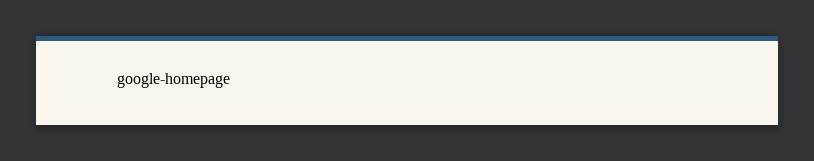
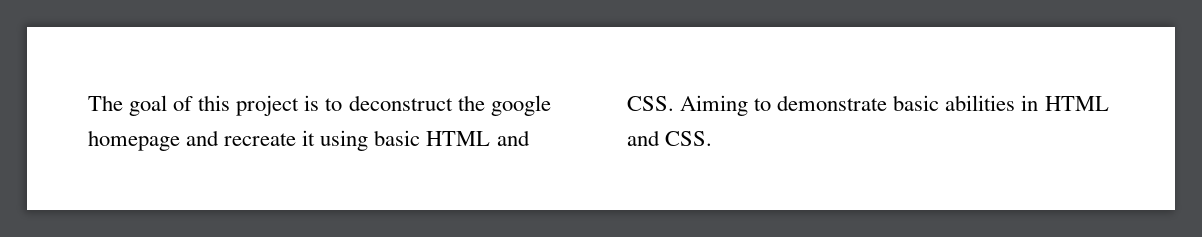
[117,73,230,88] google-homepage -> [88,95,551,116] [88,130,530,151] [627,95,1109,116] [627,130,713,146] The goal of this project is to deconstruct the google homepage and recreate it using basic HTML and CSS. Aiming to demonstrate basic abilities in HTML and CSS.

